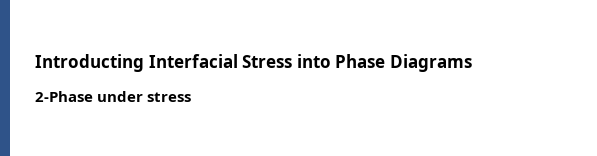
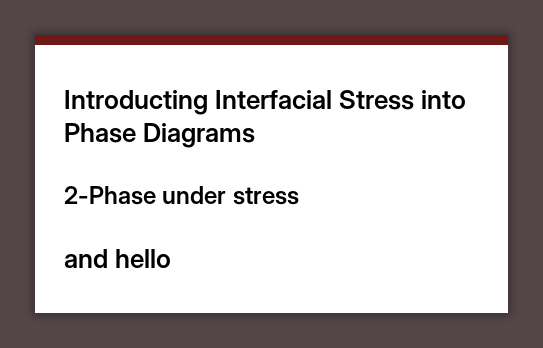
(192, 97) none -> [64,249,172,268] // and hello

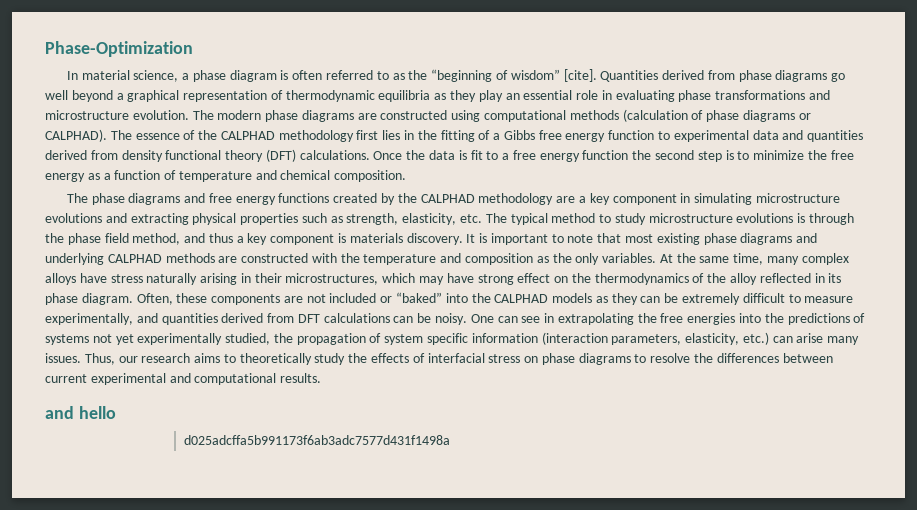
[64,90,467,115] [64,123,256,148] [64,186,299,205] Introducting Interfacial Stress into Phase Diagrams // 2-Phase under stress -> [45,41,193,57] [66,69,846,82] [45,90,831,102] [45,109,811,122] [45,129,864,142] [45,149,854,162] [45,170,407,182] [66,193,840,205] [45,213,855,225] [45,233,818,245] [45,253,849,265] [45,273,842,285] [45,292,854,305] [45,313,866,325] [45,332,860,345] [45,353,833,365] [45,373,322,385] Phase-Optimization // In material science, a phase diagram is often referred to as the “beginning of wisdom” [cite]. Quantities derived from phase diagrams go well beyond a graphical representation of thermodynamic equilibria as they play an essential role in evaluating phase transformations and microstructure evolution. The modern phase diagrams are constructed using computational methods (calculation of phase diagrams or CALPHAD). The essence of the CALPHAD methodology first lies in the fitting of a Gibbs free energy function to experimental data and quantities derived from density functional theory (DFT) calculations. Once the data is fit to a free energy function the second step is to minimize the free energy as a function of temperature and chemical composition. // The phase diagrams and free energy functions created by the CALPHAD methodology are a key component in simulating microstructure evolutions and extracting physical properties such as strength, elasticity, etc. The typical method to study microstructure evolutions is through the phase field method, and thus a key component is materials discovery. It is important to note that most existing phase diagrams and underlying CALPHAD methods are constructed with the temperature and composition as the only variables. At the same time, many complex alloys have stress naturally arising in their microstructures, which may have strong effect on the thermodynamics of the alloy reflected in its phase diagram. Often, these components are not included or “baked” into the CALPHAD models as they can be extremely difficult to measure experimentally, and quantities derived from DFT calculations can be noisy. One can see in extrapolating the free energies into the predictions of systems not yet experimentally studied, the propagation of system specific information (interaction parameters, elasticity, etc.) can arise many issues. Thus, our research aims to theoretically study the effects of interfacial stress on phase diagrams to resolve the differences between current experimental and computational results.
(172, 258) none -> [183,435,450,445] // d025adcffa5b991173f6ab3adc7577d431f1498a

